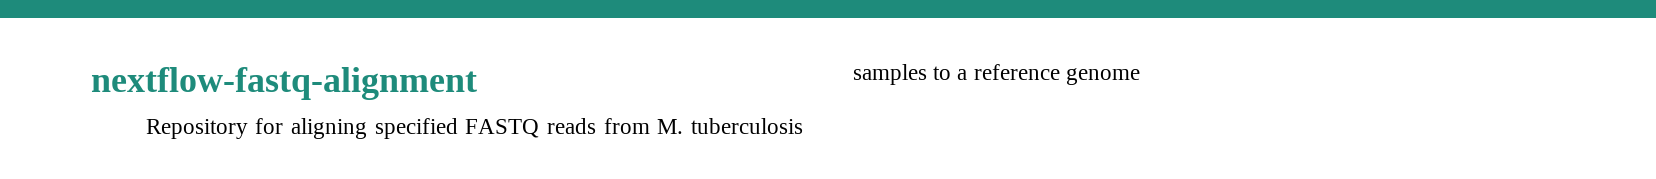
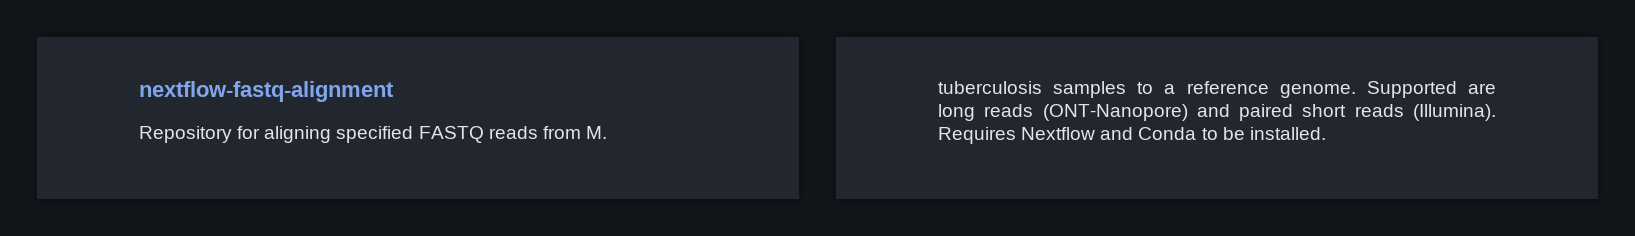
[1065,68,1140,85] genome -> [1279,81,1496,98] [938,104,1496,121] [938,127,1326,144] genome. Supported are long reads (ONT-Nanopore) and paired short reads (Illumina). Requires Nextflow and Conda to be installed.

